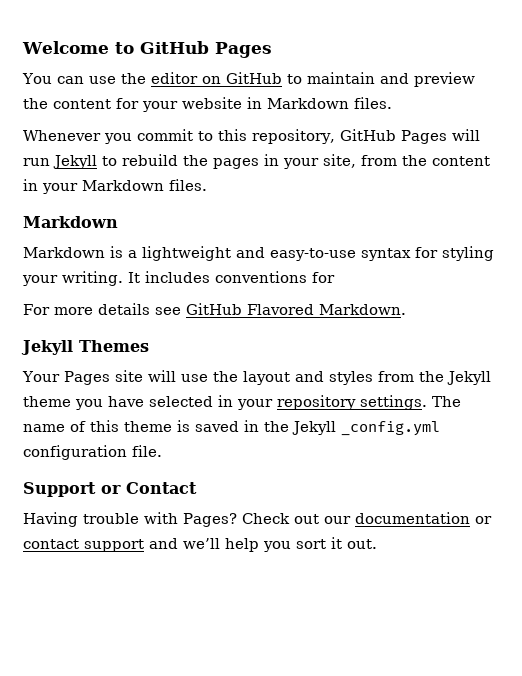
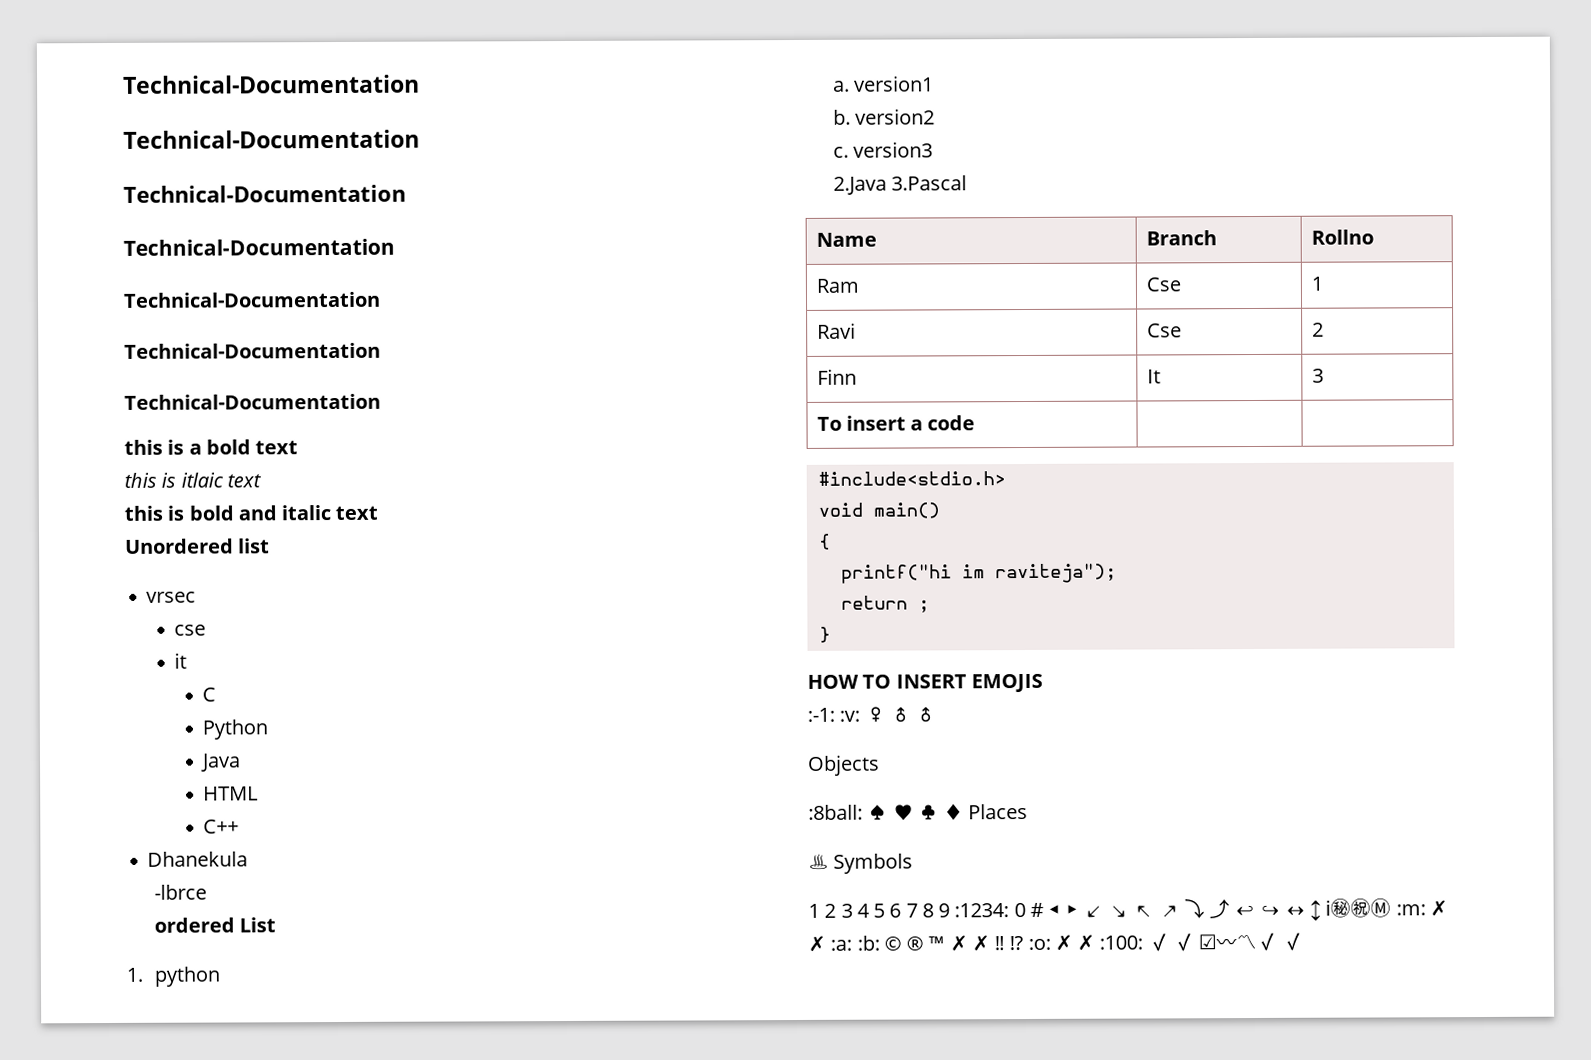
[22,41,272,58] [22,72,475,87] [23,97,392,112] [23,129,480,144] [23,154,490,169] [23,179,207,194] [23,216,118,228] [23,246,494,261] [22,271,335,286] [23,303,406,315] [21,340,149,355] [22,370,491,385] [23,395,461,410] [23,420,440,436] [23,445,162,460] [23,482,197,497] [23,512,492,527] [23,537,377,552] Welcome to GitHub Pages // You can use the editor on GitHub to maintain and preview the content for your website in Markdown files. // Whenever you commit to this repository, GitHub Pages will run Jekyll to rebuild the pages in your site, from the content in your Markdown files. // Markdown // Markdown is a lightweight and easy-to-use syntax for styling your writing. It includes conventions for // For more details see GitHub Flavored Markdown. // Jekyll Themes // Your Pages site will use the layout and styles from the Jekyll theme you have selected in your repository settings. The name of this theme is saved in the Jekyll _config.yml configuration file. // Support or Contact // Having trouble with Pages? Check out our documentation or contact support and we’ll help you sort it out. -> [123,74,420,94] [123,129,420,149] [123,184,406,203] [123,238,395,256] [123,291,381,308] [124,342,381,359] [124,393,381,410] [124,439,299,455] [124,472,262,488] [124,505,379,521] [125,538,271,554] [146,591,197,603] [174,624,207,636] [174,652,188,669] [202,687,217,702] [202,719,269,740] [200,753,242,772] [203,786,259,801] [203,819,240,834] [147,851,249,867] [153,884,207,900] [153,917,277,933] [126,966,220,987] [832,75,935,92] [832,108,936,125] [832,141,934,158] [832,175,968,195] [815,232,877,247] [1145,230,1217,246] [1310,229,1374,245] [815,278,859,293] [1145,277,1181,292] [1310,276,1323,291] [816,322,856,339] [1146,323,1182,338] [1311,322,1324,337] [816,368,857,385] [1146,369,1161,384] [1311,368,1324,383] [816,415,976,431] [817,471,1006,486] [817,502,940,519] [818,533,831,550] [840,563,1117,584] [840,595,930,613] [818,626,831,643] [807,673,1043,693] [807,706,937,723] [807,754,880,776] [808,803,1029,821] [808,853,914,874] [808,898,1448,921] [808,932,1303,952] Technical-Documentation // Technical-Documentation // Technical-Documentation // Technical-Documentation // Technical-Documentation // Technical-Documentation // Technical-Documentation // this is a bold text // this is itlaic text // this is bold and italic text // Unordered list // vrsec // cse // it // C // Python // Java // HTML // C++ // Dhanekula // -lbrce // ordered List // 1. python // a. version1 // b. version2 // c. version3 // 2.Java 3.Pascal // Name | Branch | Rollno // Ram | Cse | 1 // Ravi | Cse | 2 // Finn | It | 3 // To insert a code | | // #include<stdio.h> // void main() // { // printf("hi im raviteja"); // return ; // } // HOW TO INSERT EMOJIS // :-1: :v: ♀ ♂ ♂ // Objects // :8ball: ♠ ♥ ♣ ♦ Places // ♨ Symbols // 1 2 3 4 5 6 7 8 9 :1234: 0 # ◀ ▶ ↙ ↘ ↖ ↗ ⤵ ⤴ ↩ ↪ ↔ ↕ ℹ㊙㊗Ⓜ :m: ✗ ✗ :a: :b: © ® ™ ✗ ✗ ‼ ⁉ :o: ✗ ✗ :100: ✓ ✓ ☑〰〽✓ ✓

